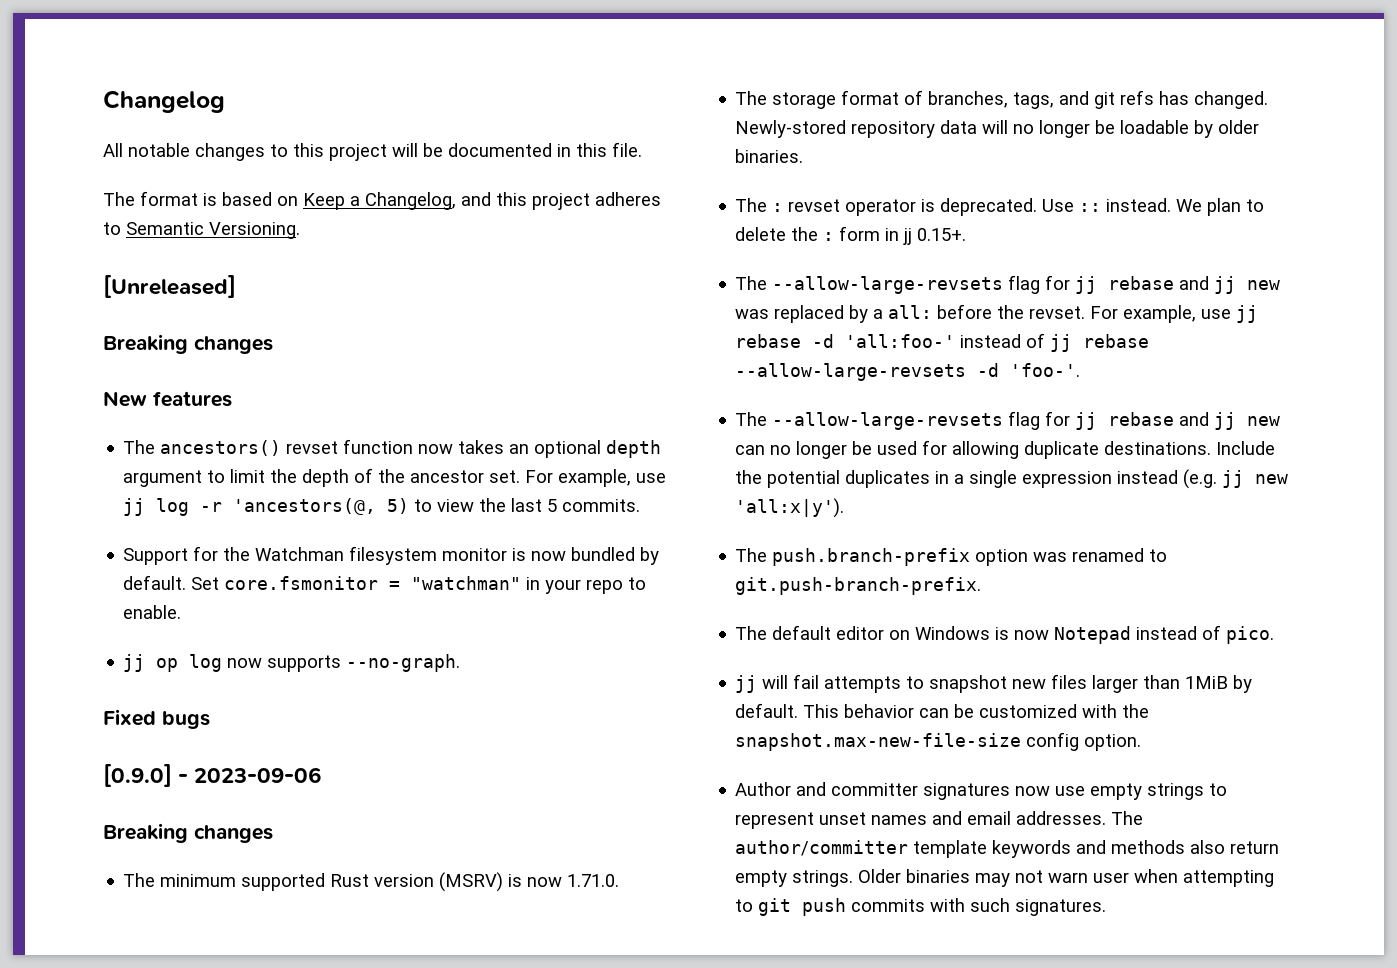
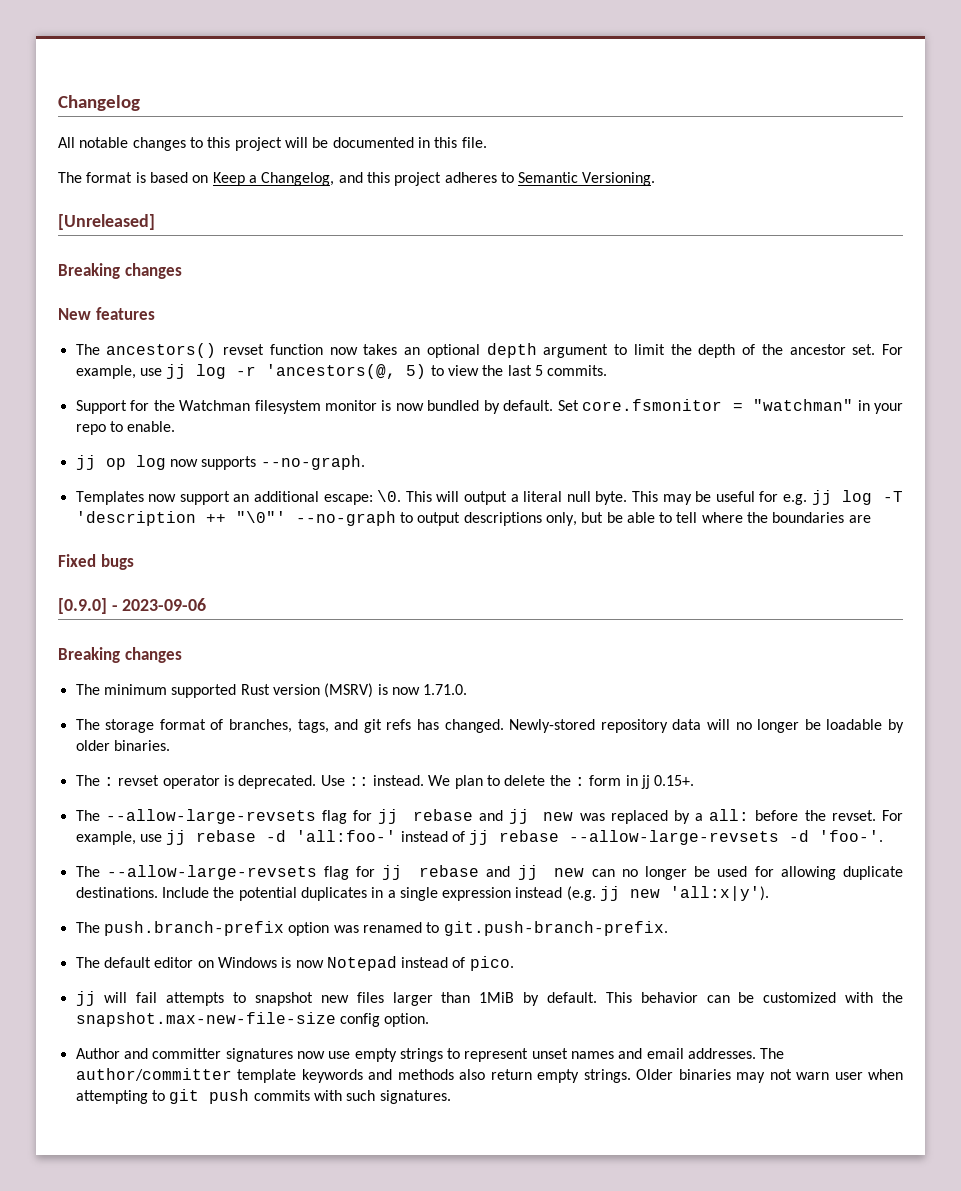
(461, 663) none -> [75,490,904,505] [75,511,871,526] // Templates now support an additional escape: \0. This will output a literal null byte. This may be useful for e.g. jj log -T 'description ++ "\0"' --no-graph to output descriptions only, but be able to tell where the boundaries are

